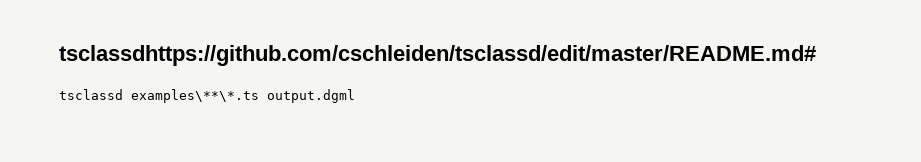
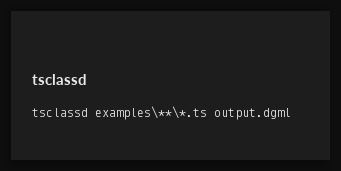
[59,45,816,66] tsclassdhttps://github.com/cschleiden/tsclassd/edit/master/README.md# -> [32,74,87,85] tsclassd

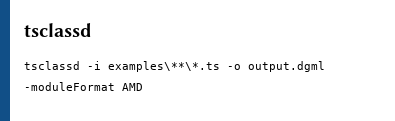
[95,106,291,120] examples\**\*.ts output.dgml -> [87,61,325,72] [24,82,143,91] -i examples\**\*.ts -o output.dgml -moduleFormat AMD

